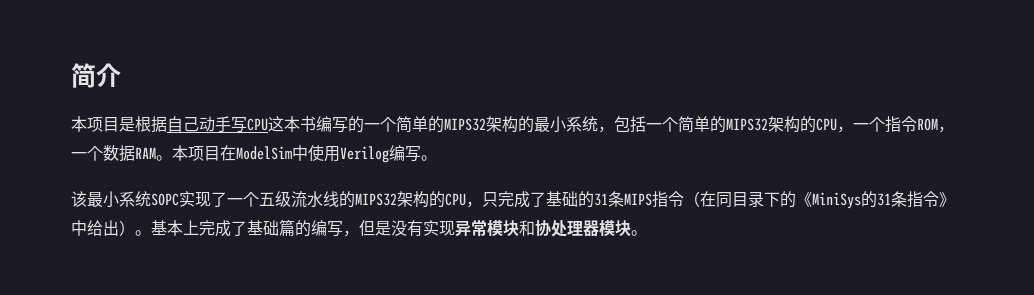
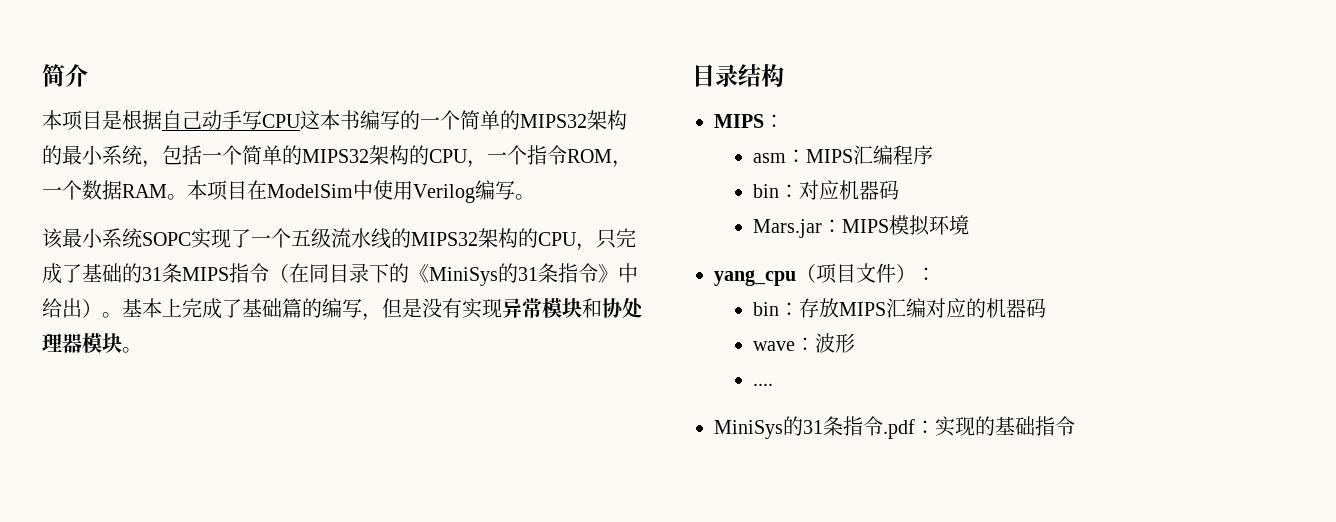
(647, 233) none -> [692,64,784,87] [714,114,784,128] [753,145,934,165] [753,180,900,200] [753,215,970,238] [714,263,936,286] [753,298,1047,318] [753,333,856,353] [753,383,774,386] [714,416,1075,439] // 目录结构 // MIPS： // asm：MIPS汇编程序 // bin：对应机器码 // Mars.jar：MIPS模拟环境 // yang_cpu（项目文件）： // bin：存放MIPS汇编对应的机器码 // wave：波形 // .... // MiniSys的31条指令.pdf：实现的基础指令

